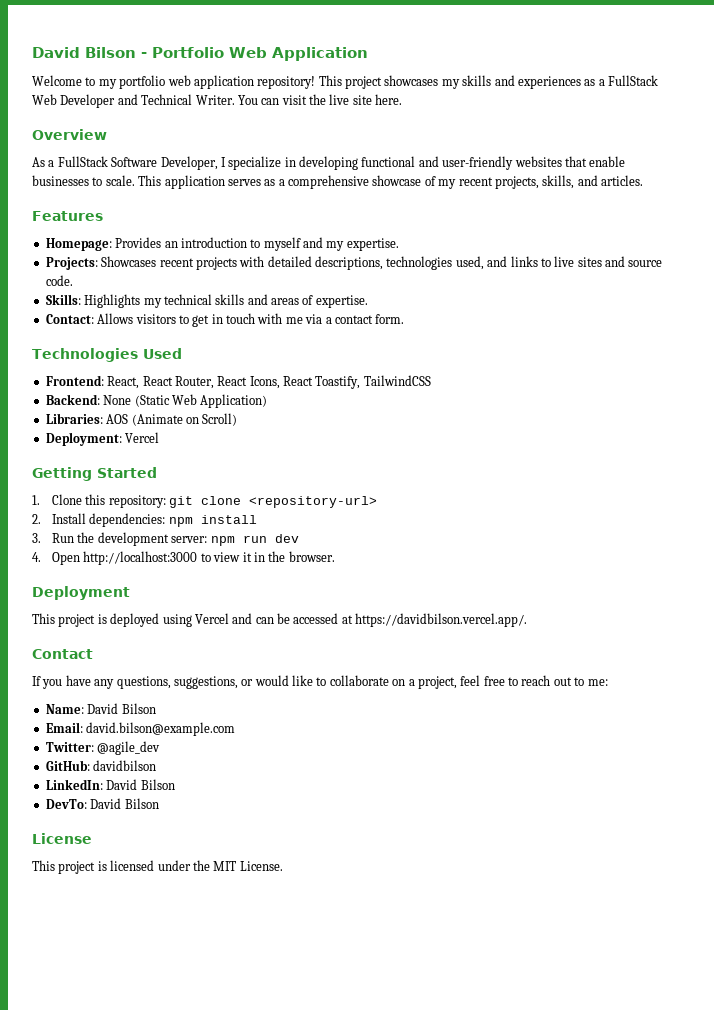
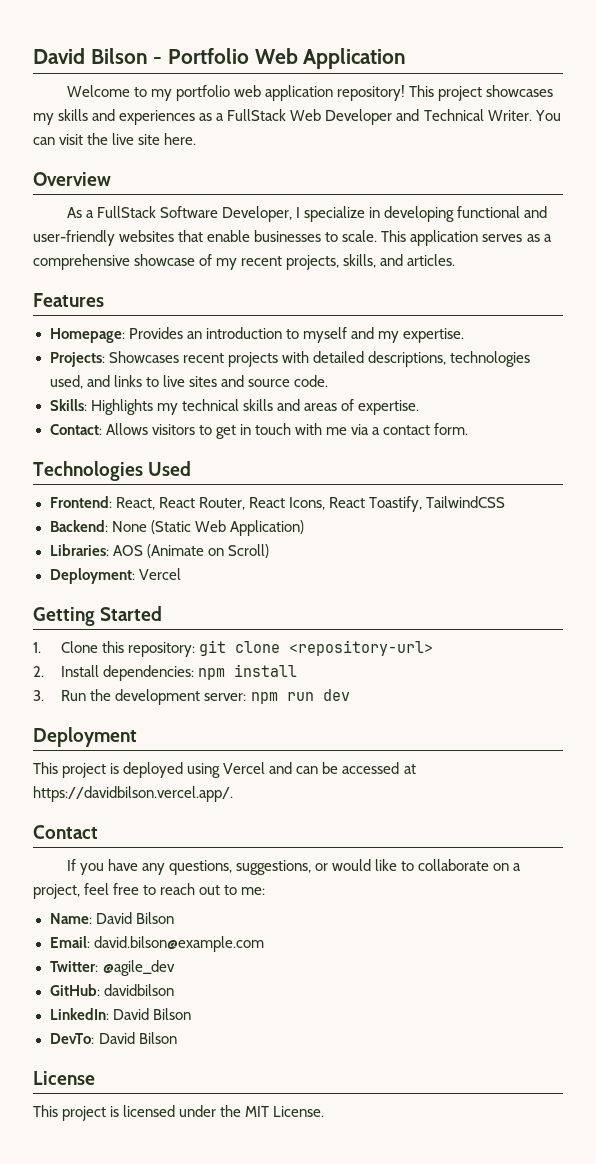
[32,551,335,565] // 4. Open http://localhost:3000 to view it in the browser. -> (350, 695) none

